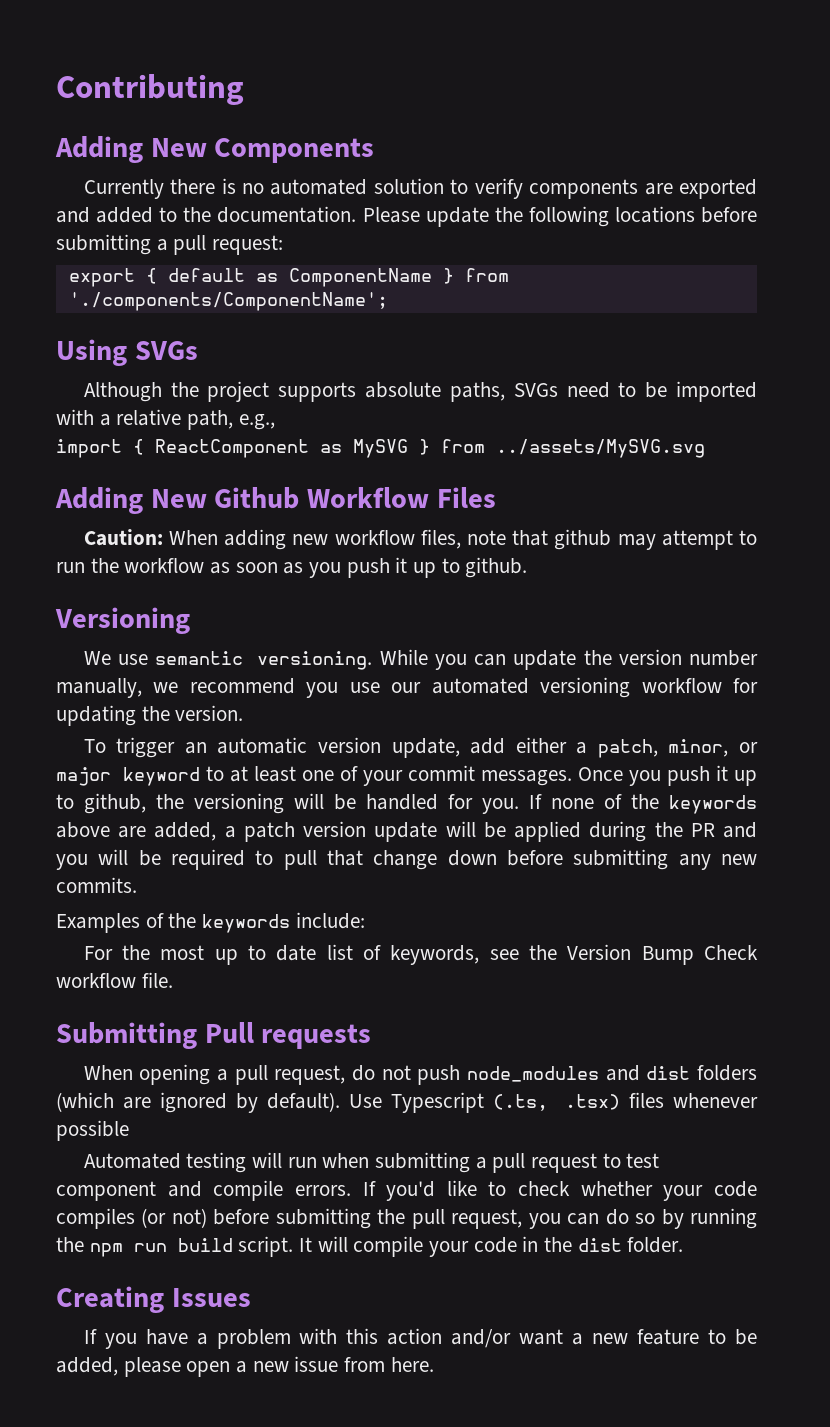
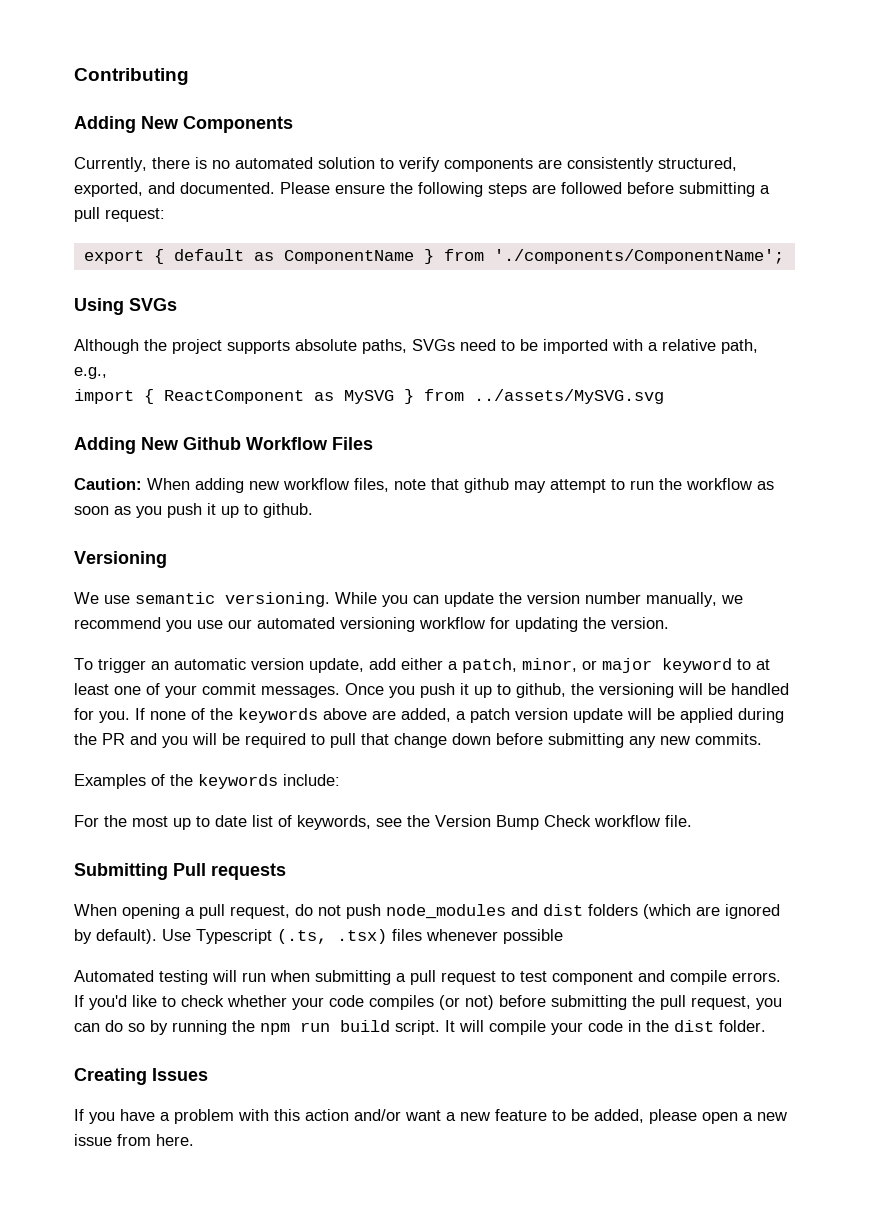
[83,179,164,199] Currently -> [74,157,147,172] Currently,
[679,179,758,199] [56,206,695,227] exported and added to the documentation. Please update the following locations -> [567,157,737,172] [74,182,622,197] consistently structured, exported, and documented. Please ensure the following steps are followed

